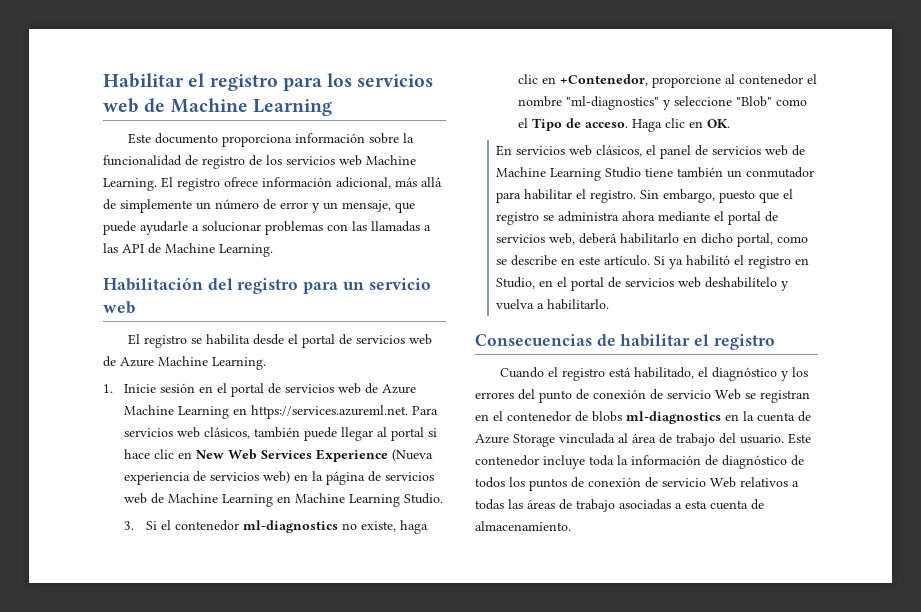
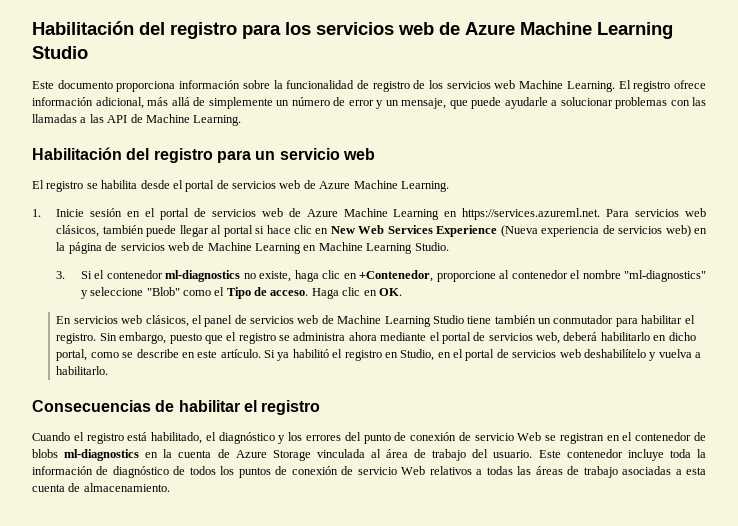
[103,73,206,88] Habilitar el -> [32,21,165,35] Habilitación del
[170,98,332,116] Machine Learning -> [465,22,673,39] [32,46,88,59] Azure Machine Learning Studio

